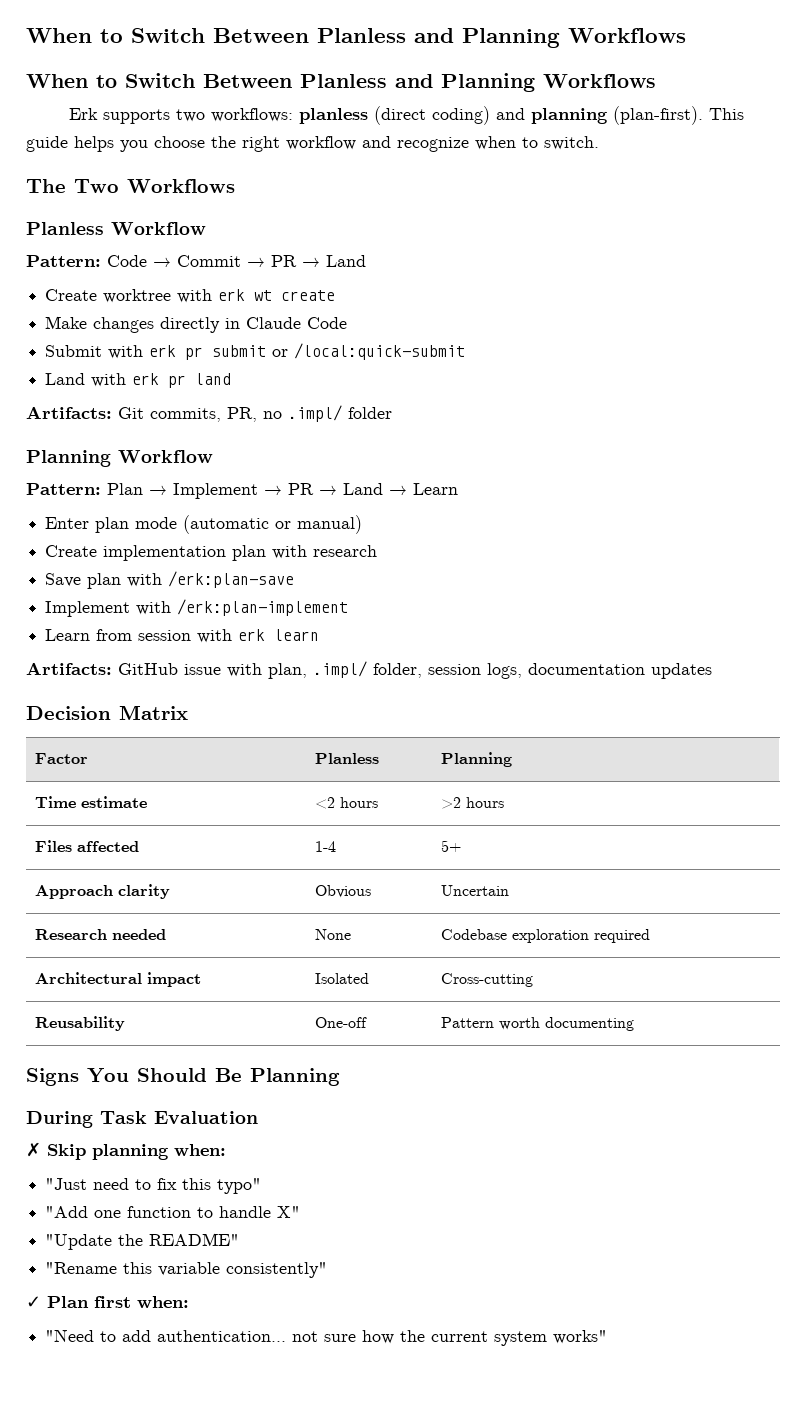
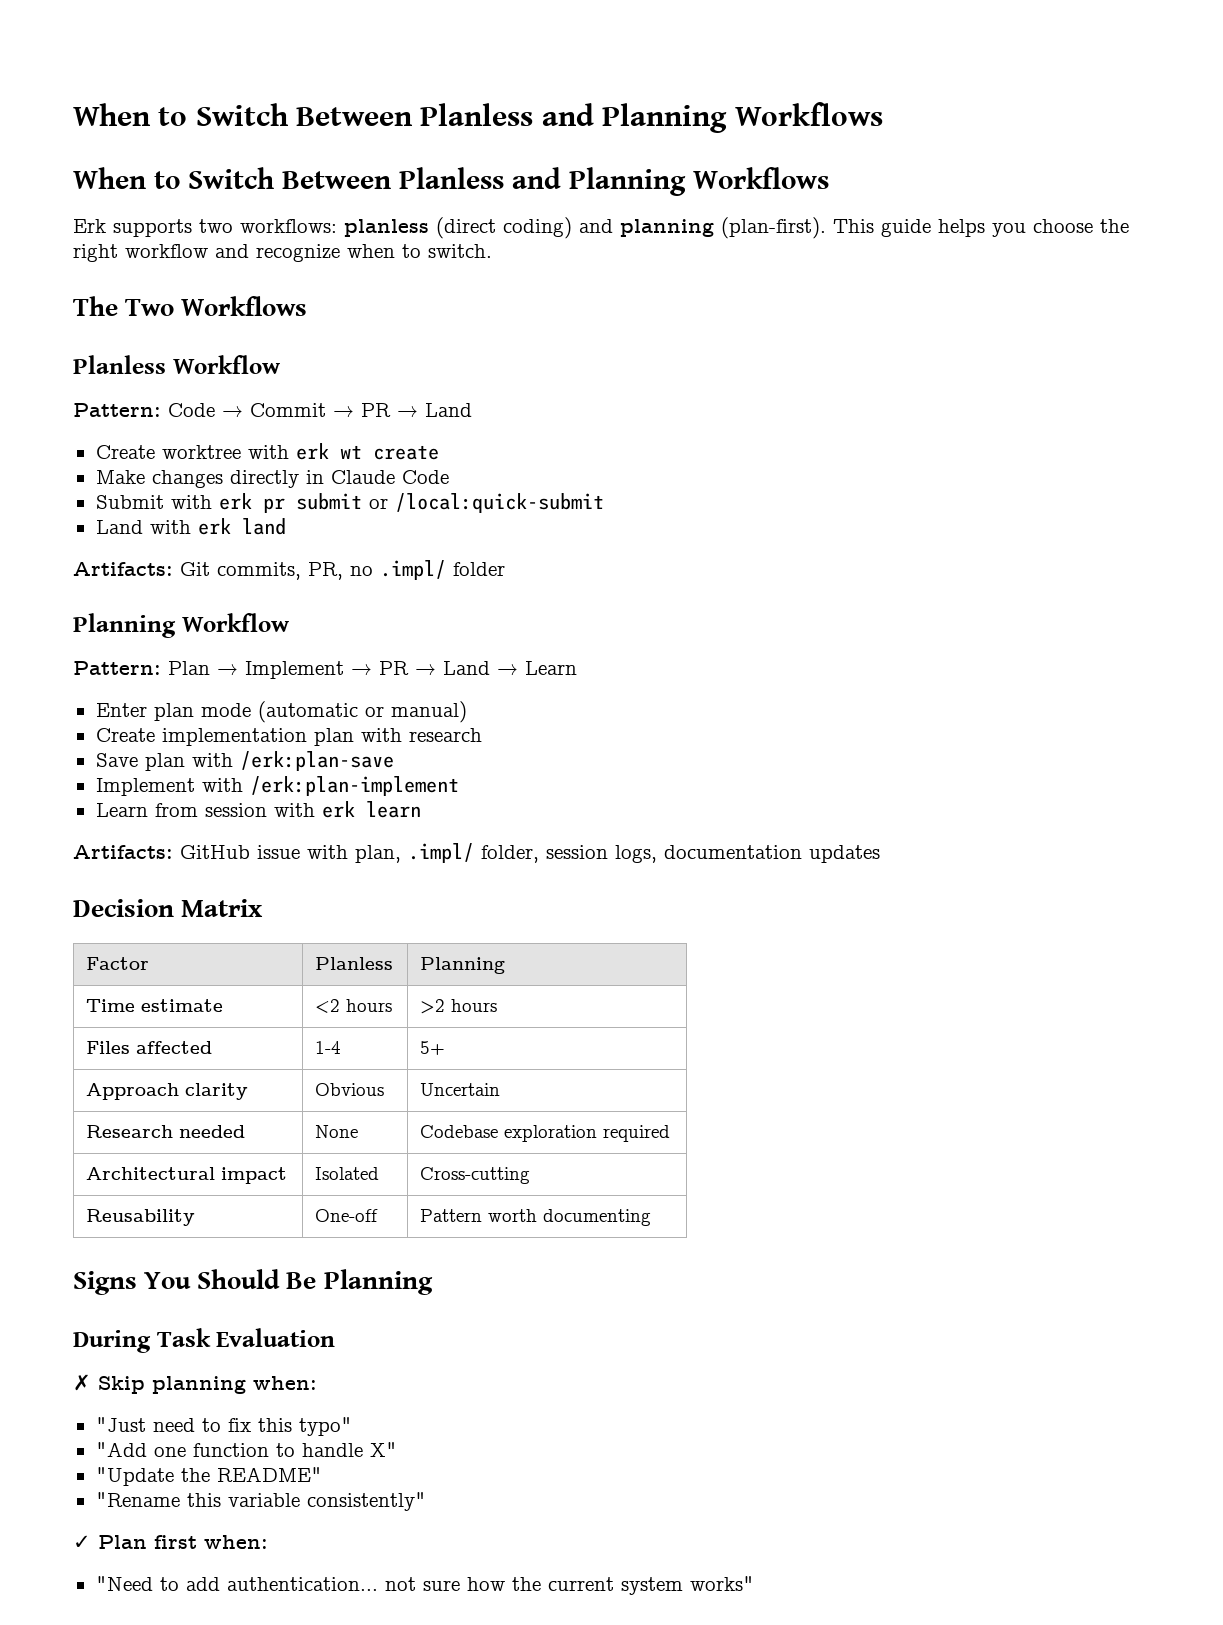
[168,375,187,388] pr -> (231, 526) none

